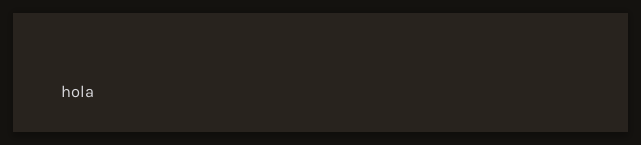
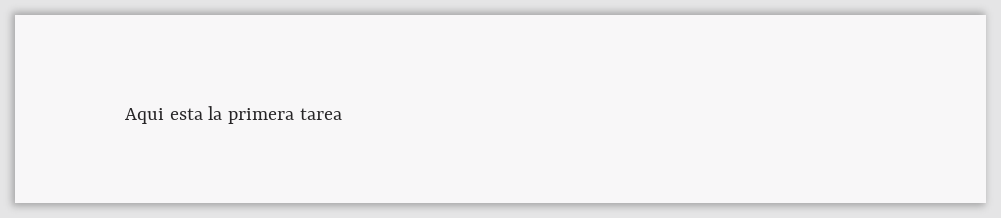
[61,85,94,98] hola -> [125,106,342,124] Aqui esta la primera tarea

